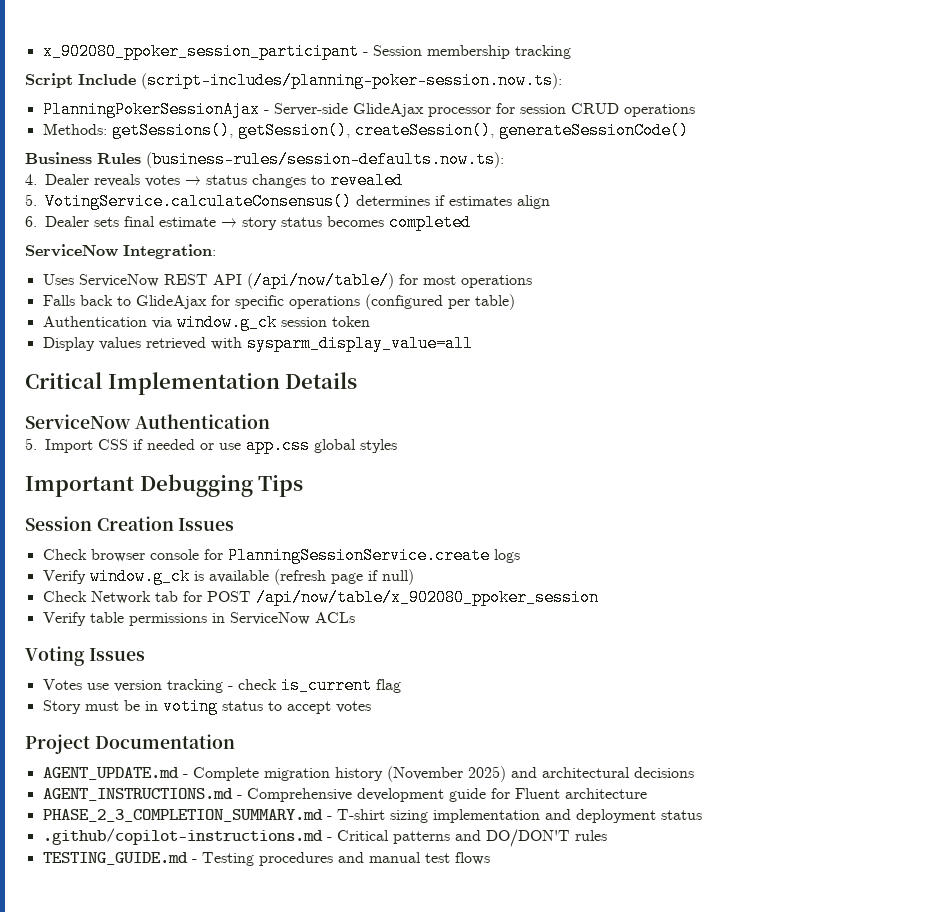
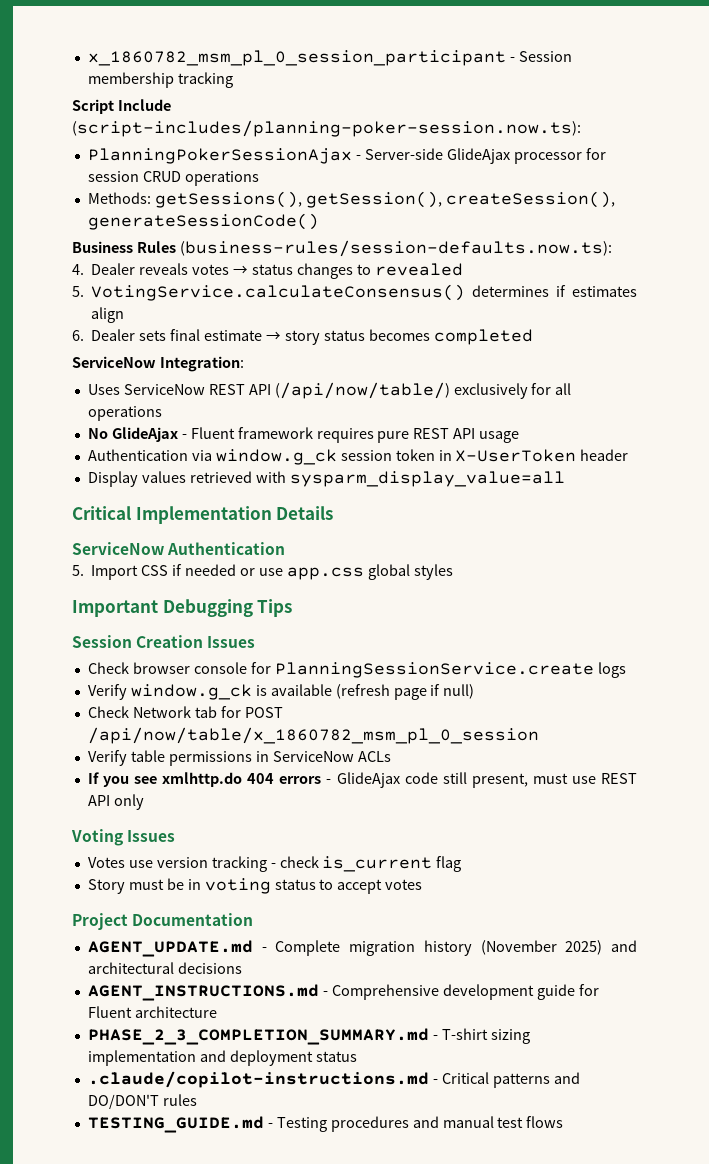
[42,43,359,60] x_902080_ppoker_session_participant -> [87,50,506,66] x_1860782_msm_pl_0_session_participant
[398,274,532,288] [42,294,515,310] for most operations // Falls back to GlideAjax for specific operations (configured per table) -> [453,383,572,399] [87,406,162,421] [87,427,520,443] exclusively for all operations // No GlideAjax - Fluent framework requires pure REST API usage
(370, 321) none -> [438,449,629,462] in X-UserToken header
[255,589,599,606] /api/now/table/x_902080_ppoker_session -> [87,727,539,744] /api/now/table/x_1860782_msm_pl_0_session
(355, 617) none -> [87,772,637,788] [87,794,144,810] // If you see xmlhttp.do 404 errors - GlideAjax code still present, must use REST API only
[42,828,323,845] .github/copilot-instructions.md -> [87,1071,429,1088] .claude/copilot-instructions.md

